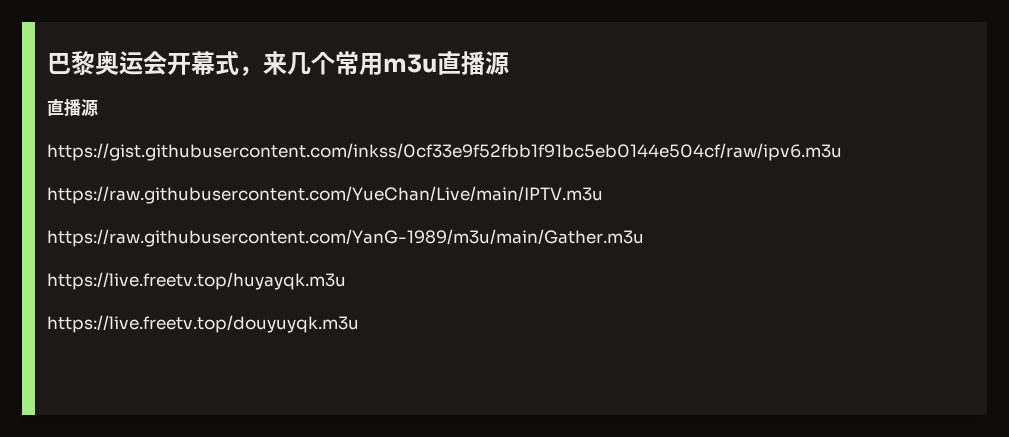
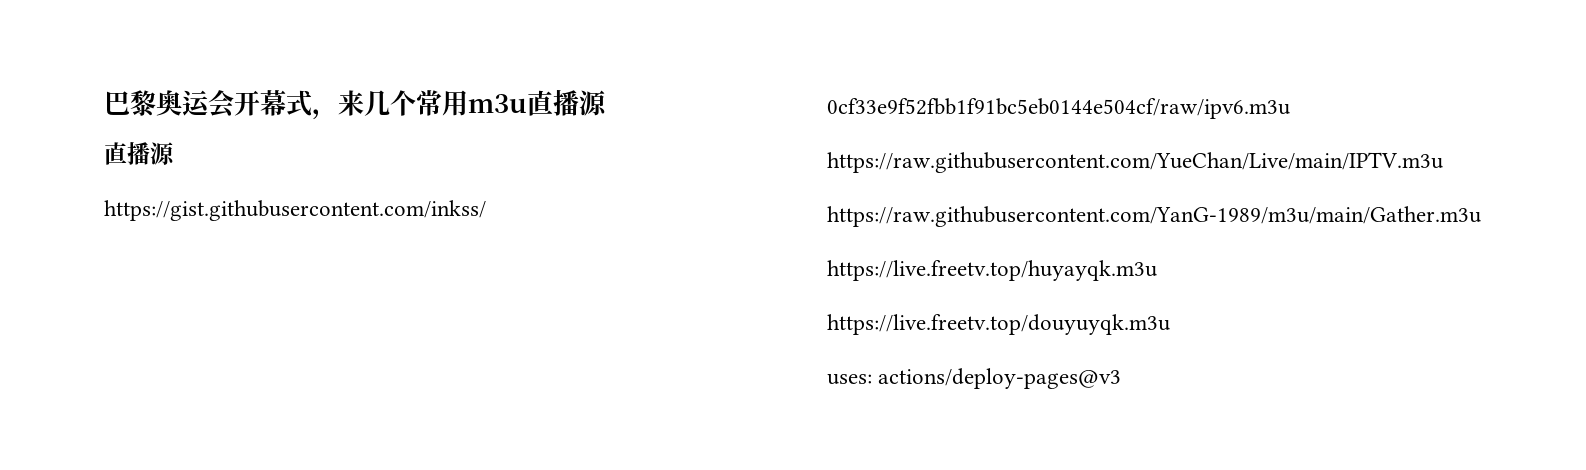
(359, 324) none -> [827,368,1122,389] // uses: actions/deploy-pages@v3

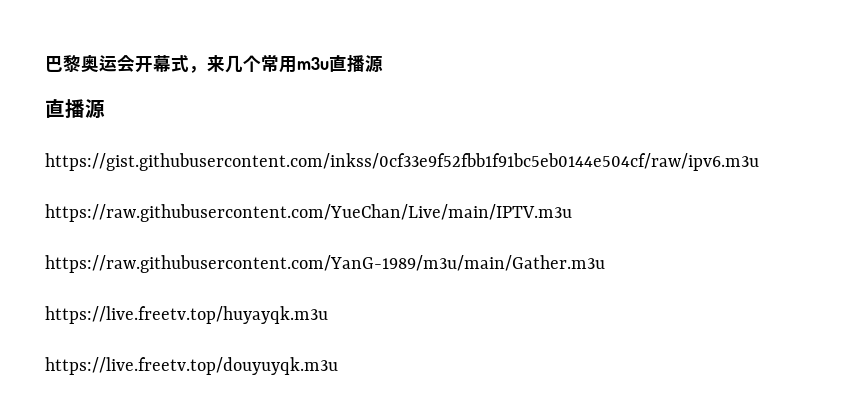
[827,368,1122,389] // uses: actions/deploy-pages@v3 -> (338, 366) none

